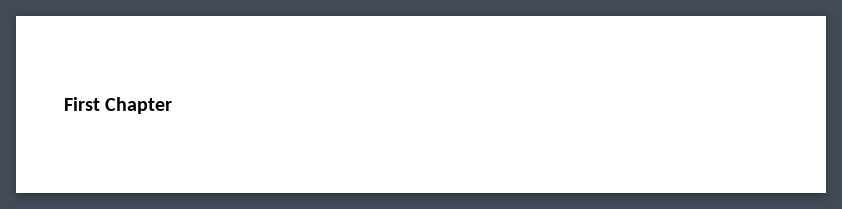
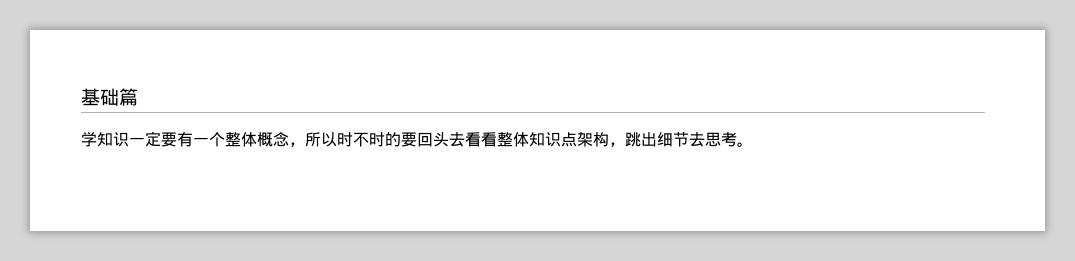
[64,97,173,114] First Chapter -> [81,88,138,106] [81,131,753,147] 基础篇 // 学知识一定要有一个整体概念，所以时不时的要回头去看看整体知识点架构，跳出细节去思考。

